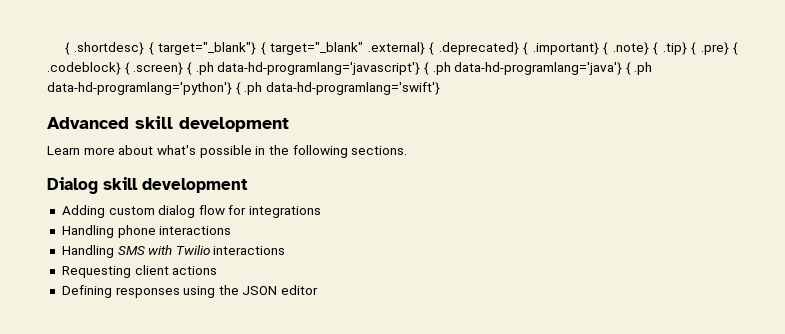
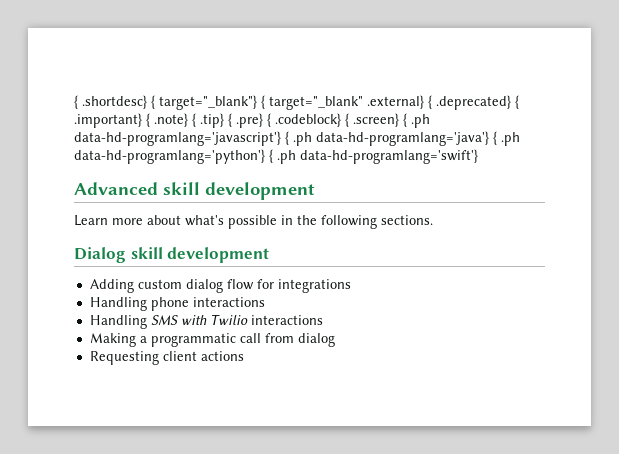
[61,265,218,278] [61,285,319,298] Requesting client actions // Defining responses using the JSON editor -> [89,333,335,347] [89,351,244,365] Making a programmatic call from dialog // Requesting client actions

